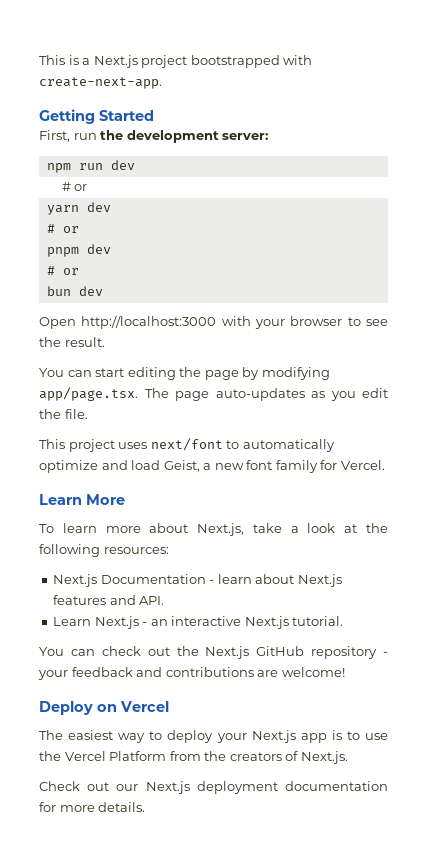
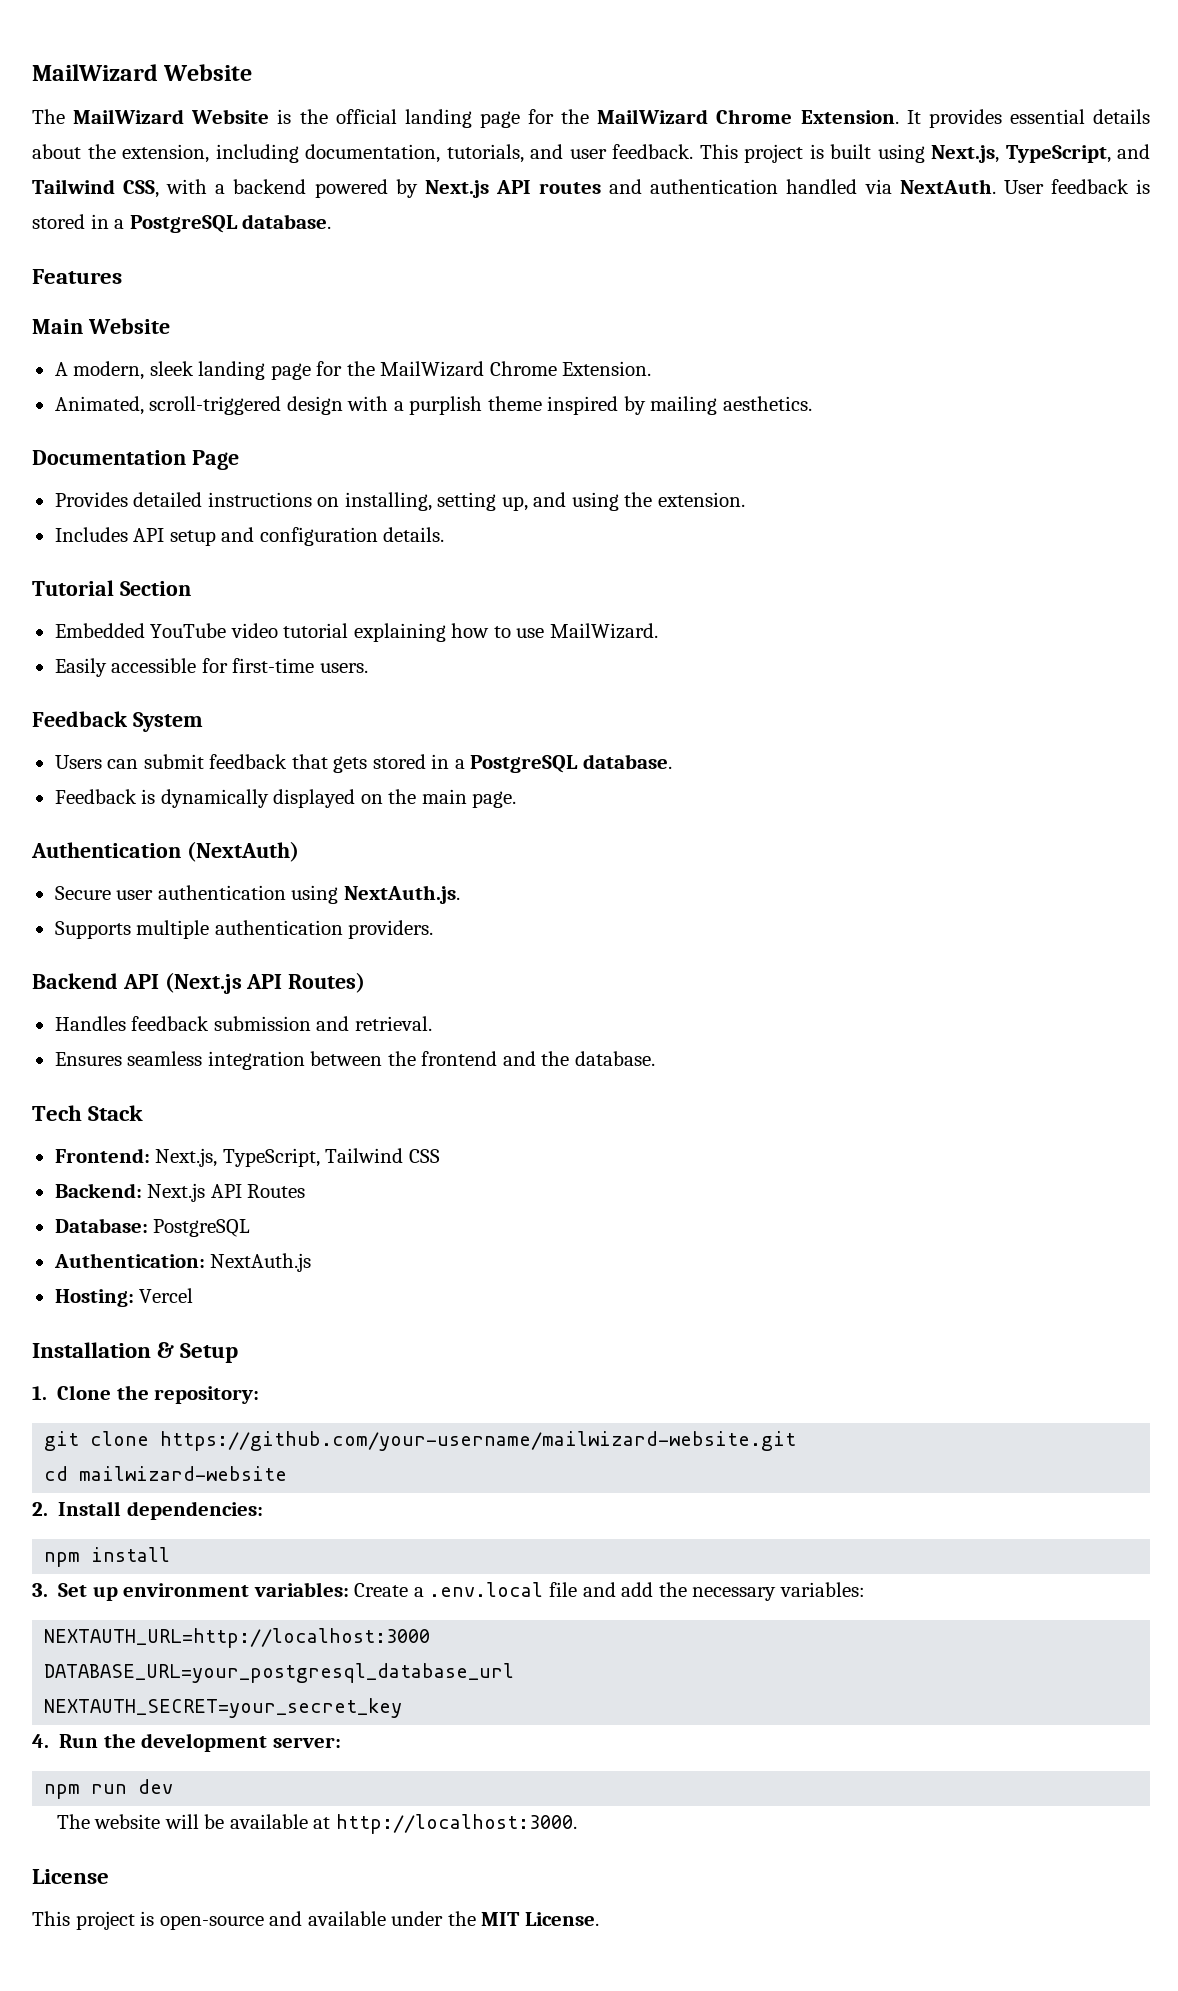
[39,55,313,68] [39,77,162,89] [39,109,154,124] [39,130,97,142] This is a Next.js project bootstrapped with create-next-app. // Getting Started // First, run -> [32,64,253,81] [32,109,1150,128] [32,144,1150,163] [32,179,1150,198] [32,214,332,233] [32,269,122,284] [32,318,170,334] [54,361,652,380] [54,396,812,415] [32,450,239,470] [54,492,745,511] [54,527,445,546] [32,580,191,596] [54,623,658,642] [54,658,368,677] [32,711,203,732] [54,754,672,773] [54,789,517,808] [31,841,299,862] [54,885,460,904] [54,920,434,939] [32,972,366,994] [54,1016,432,1031] [54,1051,655,1070] [32,1105,144,1121] [54,1148,440,1167] [54,1183,306,1202] [54,1218,251,1237] [53,1253,312,1272] [54,1288,194,1307] [32,1342,239,1363] [32,1385,260,1404] [44,1431,797,1451] [44,1466,288,1481] [32,1501,263,1520] [44,1547,171,1567] [32,1582,865,1601] [44,1628,431,1648] [44,1663,515,1683] [44,1698,403,1718] [32,1734,99,1748] MailWizard Website // The MailWizard Website is the official landing page for the MailWizard Chrome Extension. It provides essential details about the extension, including documentation, tutorials, and user feedback. This project is built using Next.js, TypeScript, and Tailwind CSS, with a backend powered by Next.js API routes and authentication handled via NextAuth. User feedback is stored in a PostgreSQL database. // Features // Main Website // A modern, sleek landing page for the MailWizard Chrome Extension. // Animated, scroll-triggered design with a purplish theme inspired by mailing aesthetics. // Documentation Page // Provides detailed instructions on installing, setting up, and using the extension. // Includes API setup and configuration details. // Tutorial Section // Embedded YouTube video tutorial explaining how to use MailWizard. // Easily accessible for first-time users. // Feedback System // Users can submit feedback that gets stored in a PostgreSQL database. // Feedback is dynamically displayed on the main page. // Authentication (NextAuth) // Secure user authentication using NextAuth.js. // Supports multiple authentication providers. // Backend API (Next.js API Routes) // Handles feedback submission and retrieval. // Ensures seamless integration between the frontend and the database. // Tech Stack // Frontend: Next.js, TypeScript, Tailwind CSS // Backend: Next.js API Routes // Database: PostgreSQL // Authentication: NextAuth.js // Hosting: Vercel // Installation & Setup // 1. Clone the repository: // git clone https://github.com/your-username/mailwizard-website.git // cd mailwizard-website // 2. Install dependencies: // npm install // 3. Set up environment variables: Create a .env.local file and add the necessary variables: // NEXTAUTH_URL=http://localhost:3000 // DATABASE_URL=your_postgresql_database_url // NEXTAUTH_SECRET=your_secret_key // 4. Run
[61,182,88,191] [46,202,111,215] [46,224,79,233] [46,244,111,257] [46,266,79,275] [46,286,103,296] [39,315,388,329] [39,337,105,347] [39,367,330,380] [39,387,388,401] [39,409,88,419] [39,438,335,452] [39,460,385,473] [39,494,125,505] [39,523,388,536] [39,544,169,557] [53,574,342,587] [53,595,165,605] [53,616,344,629] [39,646,388,659] [38,667,345,680] [39,701,169,715] [39,730,389,743] [39,751,348,764] [39,781,388,794] [39,802,146,812] # or // yarn dev // # or // pnpm dev // # or // bun dev // Open http://localhost:3000 with your browser to see the result. // You can start editing the page by modifying app/page.tsx. The page auto-updates as you edit the file. // This project uses next/font to automatically optimize and load Geist, a new font family for Vercel. // Learn More // To learn more about Next.js, take a look at the following resources: // Next.js Documentation - learn about Next.js features and API. // Learn Next.js - an interactive Next.js tutorial. // You can check out the Next.js GitHub repository - your feedback and contributions are welcome! // Deploy on Vercel // The easiest way to deploy your Next.js app is to use the Vercel Platform from the creators of Next.js. // Check out our Next.js deployment documentation for more details. -> [56,1814,577,1834] [32,1869,109,1884] [32,1911,599,1930] The website will be available at http://localhost:3000. // License // This project is open-source and available under the MIT License.

